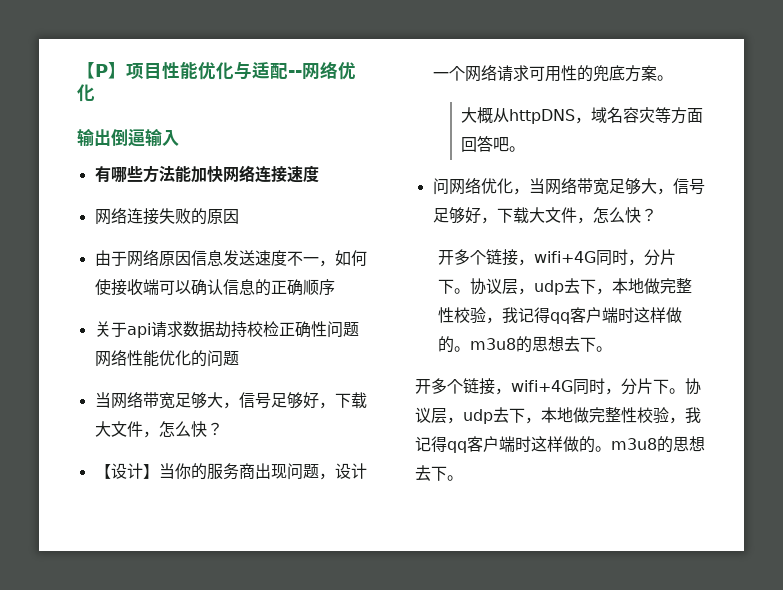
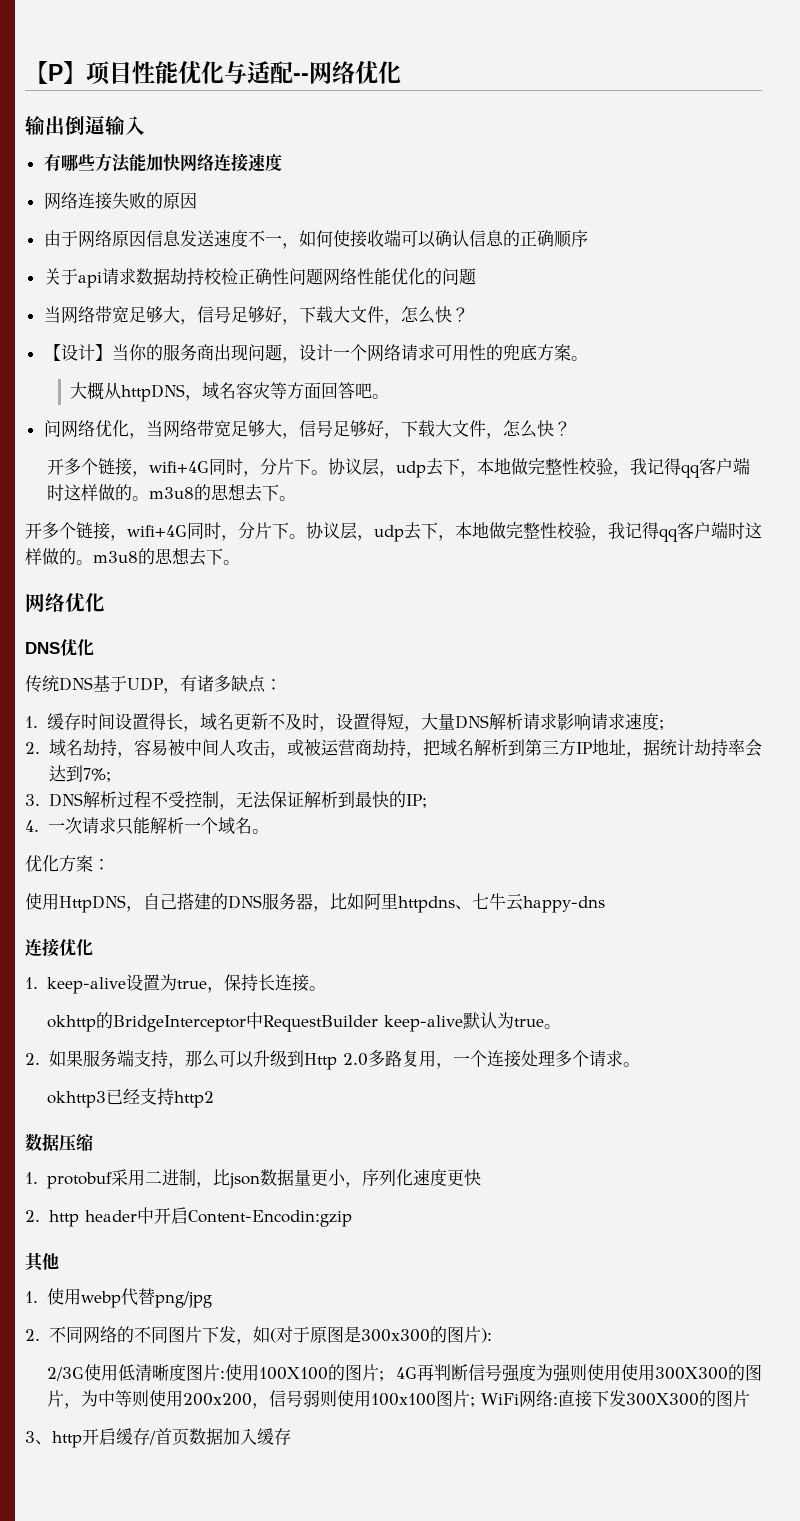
(463, 478) none -> [25,593,105,612] [25,639,94,656] [25,675,282,694] [25,713,665,732] [25,739,762,758] [48,765,111,782] [25,791,427,810] [25,817,269,835] [25,855,110,872] [25,893,605,913] [25,938,93,957] [25,974,327,994] [47,1012,562,1032] [25,1049,640,1070] [47,1088,215,1108] [25,1133,93,1152] [25,1169,482,1189] [25,1207,352,1227] [25,1252,59,1272] [25,1288,213,1308] [25,1326,492,1345] [47,1364,762,1382] [47,1390,751,1409] [25,1428,291,1448] // 网络优化 // DNS优化 // 传统DNS基于UDP，有诸多缺点： // 1.缓存时间设置得长，域名更新不及时，设置得短，大量DNS解析请求影响请求速度; // 2.域名劫持，容易被中间人攻击，或被运营商劫持，把域名解析到第三方IP地址，据统计劫持率会达到7%; // 3. DNS解析过程不受控制，无法保证解析到最快的IP; // 4.一次请求只能解析一个域名。 // 优化方案： // 使用HttpDNS，自己搭建的DNS服务器，比如阿里httpdns、七牛云happy-dns // 连接优化 // 1. keep-alive设置为true，保持长连接。 // okhttp的BridgeInterceptor中RequestBuilder keep-alive默认为true。 // 2.如果服务端支持，那么可以升级到Http 2.0多路复用，一个连接处理多个请求。 // okhttp3已经支持http2 // 数据压缩 // 1. protobuf采用二进制，比json数据量更小，序列化速度更快 // 2. http header中开启Content-Encodin:gzip // 其他 // 1.使用webp代替png/jpg // 2.不同网络的不同图片下发，如(对于原图是300x300的图片): // 2/3G使用低清晰度图片:使用100X100的图片; 4G再判断信号强度为强则使用使用300X300的图片，为中等则使用200x200，信号弱则使用100x100图片; WiFi网络:直接下发300X300的图片 // 3、http开启缓存/首页数据加入缓存

